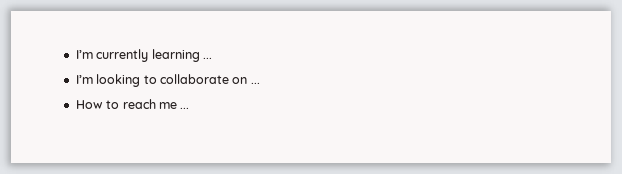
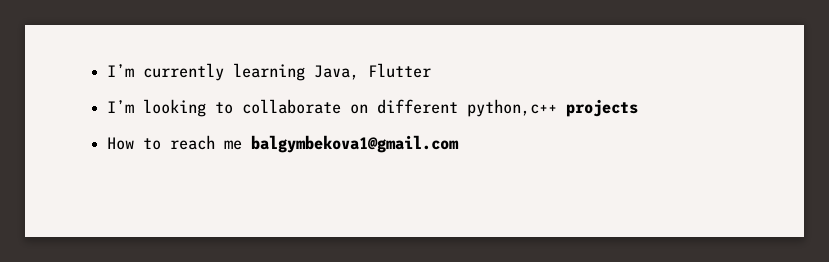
[202,57,212,59] ... -> [314,63,432,80] Java, Flutter
[250,82,260,84] ... -> [377,99,639,117] different python,c++ projects
[180,107,190,109] ... -> [251,135,460,153] balgymbekova1@gmail.com

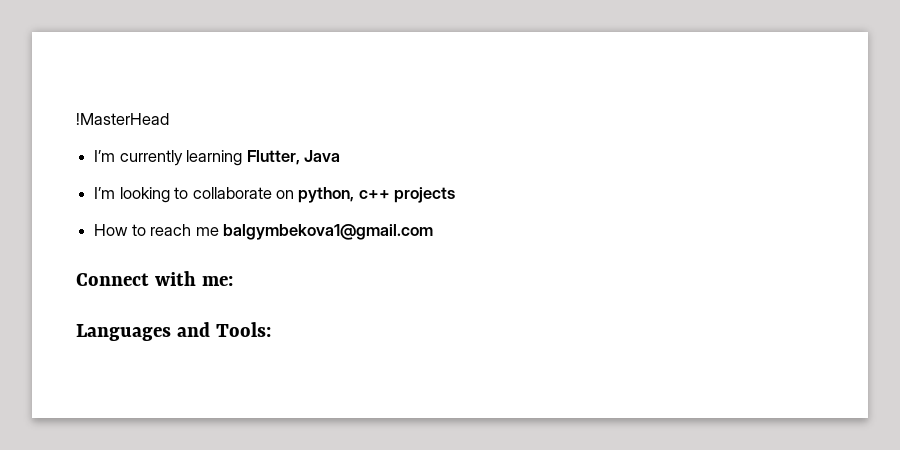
(107, 70) none -> [76,113,169,125] !MasterHead //
[314,63,432,80] Java, Flutter -> [246,150,340,165] Flutter, Java
[377,99,558,117] different python,c++ -> [298,187,390,203] python, c++
(460, 144) none -> [76,271,233,286] [76,322,271,341] // Connect with me: // Languages and Tools:

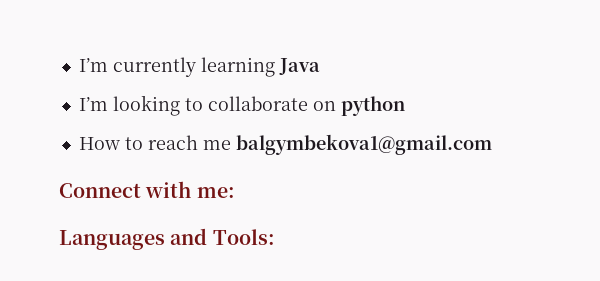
[76,113,169,125] !MasterHead // -> (78, 65) none
[246,150,300,165] Flutter, -> (275, 67) none
[298,187,456,203] python, c++ projects -> [340,96,405,116] python

